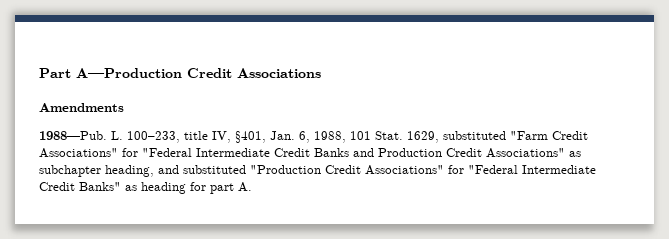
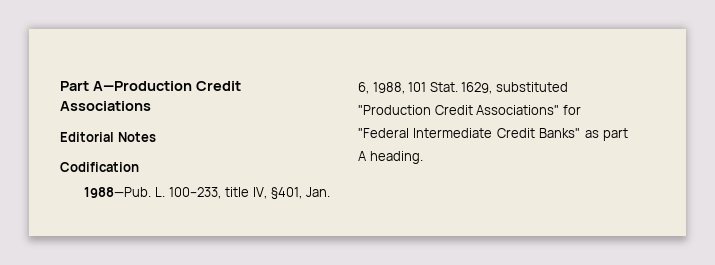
[39,103,124,112] Amendments -> [60,132,156,142] [60,162,139,172] Editorial Notes // Codification
[510,131,588,140] [39,148,581,158] [39,165,246,177] "Farm Credit Associations" for "Federal Intermediate Credit Banks and Production Credit Associations" as subchapter heading, and substituted -> (568, 87) none
[141,182,252,194] heading for part A. -> [603,128,628,141] [358,151,423,164] part A heading.

